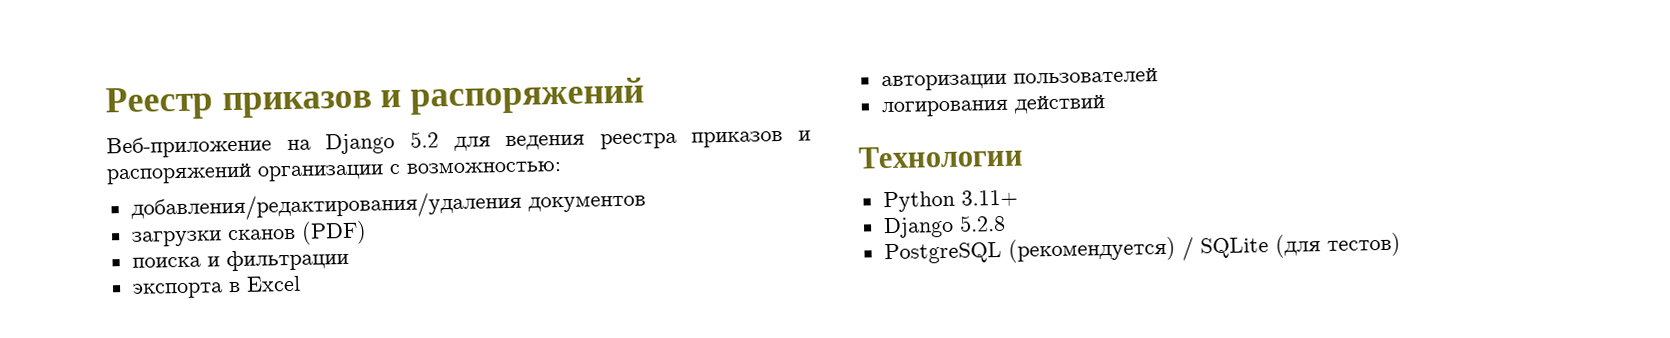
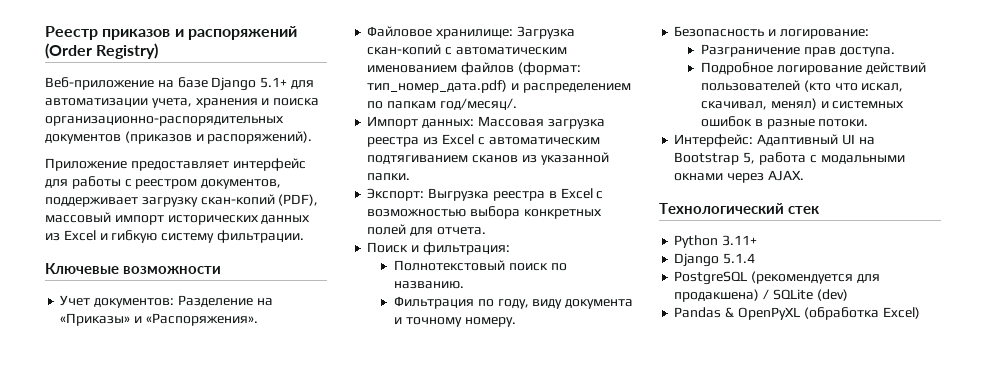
(644, 96) none -> [45,43,159,59] (Order Registry)
[325,130,811,155] [106,161,561,185] [130,190,646,222] [131,220,367,247] [131,248,349,272] [131,275,301,299] [880,67,1158,92] [880,94,1106,118] [858,144,1023,169] Django 5.2 для ведения реестра приказов и распоряжений организации с возможностью: // добавления/редактирования/удаления документов // загрузки сканов (PDF) // поиска и фильтрации // экспорта в Excel // авторизации пользователей // логирования действий // Технологии -> [177,77,314,91] [45,98,320,108] [45,116,284,126] [45,131,313,144] [45,158,306,171] [45,176,282,189] [45,194,319,207] [45,212,311,225] [45,230,304,243] [45,263,221,274] [60,295,273,308] [60,313,258,326] [367,26,575,39] [367,44,567,55] [367,62,581,75] [367,80,631,93] [367,98,517,110] [367,116,605,129] [367,134,600,147] [367,152,609,165] [367,173,411,181] [367,188,604,201] [367,206,602,219] [367,224,486,236] [367,242,510,255] [394,260,567,271] [394,281,465,289] [394,296,634,309] [394,317,516,327] [674,26,869,39] [701,44,895,57] [701,62,926,75] [701,80,904,92] [701,98,905,110] [701,116,869,129] [674,134,875,147] [674,152,905,165] [674,170,804,183] [659,203,820,214] базе Django 5.1+ для автоматизации учета, хранения и поиска организационно-распорядительных документов (приказов и распоряжений). // Приложение предоставляет интерфейс для работы с реестром документов, поддерживает загрузку скан-копий (PDF), массовый импорт исторических данных из Excel и гибкую систему фильтрации. // Ключевые возможности // Учет документов: Разделение на «Приказы» и «Распоряжения». // Файловое хранилище: Загрузка скан-копий с автоматическим именованием файлов (формат: тип_номер_дата.pdf) и распределением по папкам год/месяц/. // Импорт данных: Массовая загрузка реестра из Excel с автоматическим подтягиванием сканов из указанной папки. // Экспорт: Выгрузка реестра в Excel с возможностью выбора конкретных полей для отчета. // Поиск и фильтрация: // Полнотекстовый поиск по названию. // Фильтрация по году, виду документа и точному номеру. // Безопасность и логирование: // Разграничение прав доступа. // Подробное логирование действий пользователей (кто что искал, скачивал, менял) и системных ошибок в разные потоки. // Интерфейс: Адаптивный UI на Bootstrap 5, работа с модальными окнами через AJAX. // Технологический стек
[958,214,1006,232] 5.2.8 -> [723,253,756,264] 5.1.4
[1007,232,1401,263] (рекомендуется) / SQLite (для тестов) -> [751,271,880,284] [674,289,848,302] [674,307,920,320] (рекомендуется для продакшена) / SQLite (dev) // Pandas & OpenPyXL (обработка Excel)

